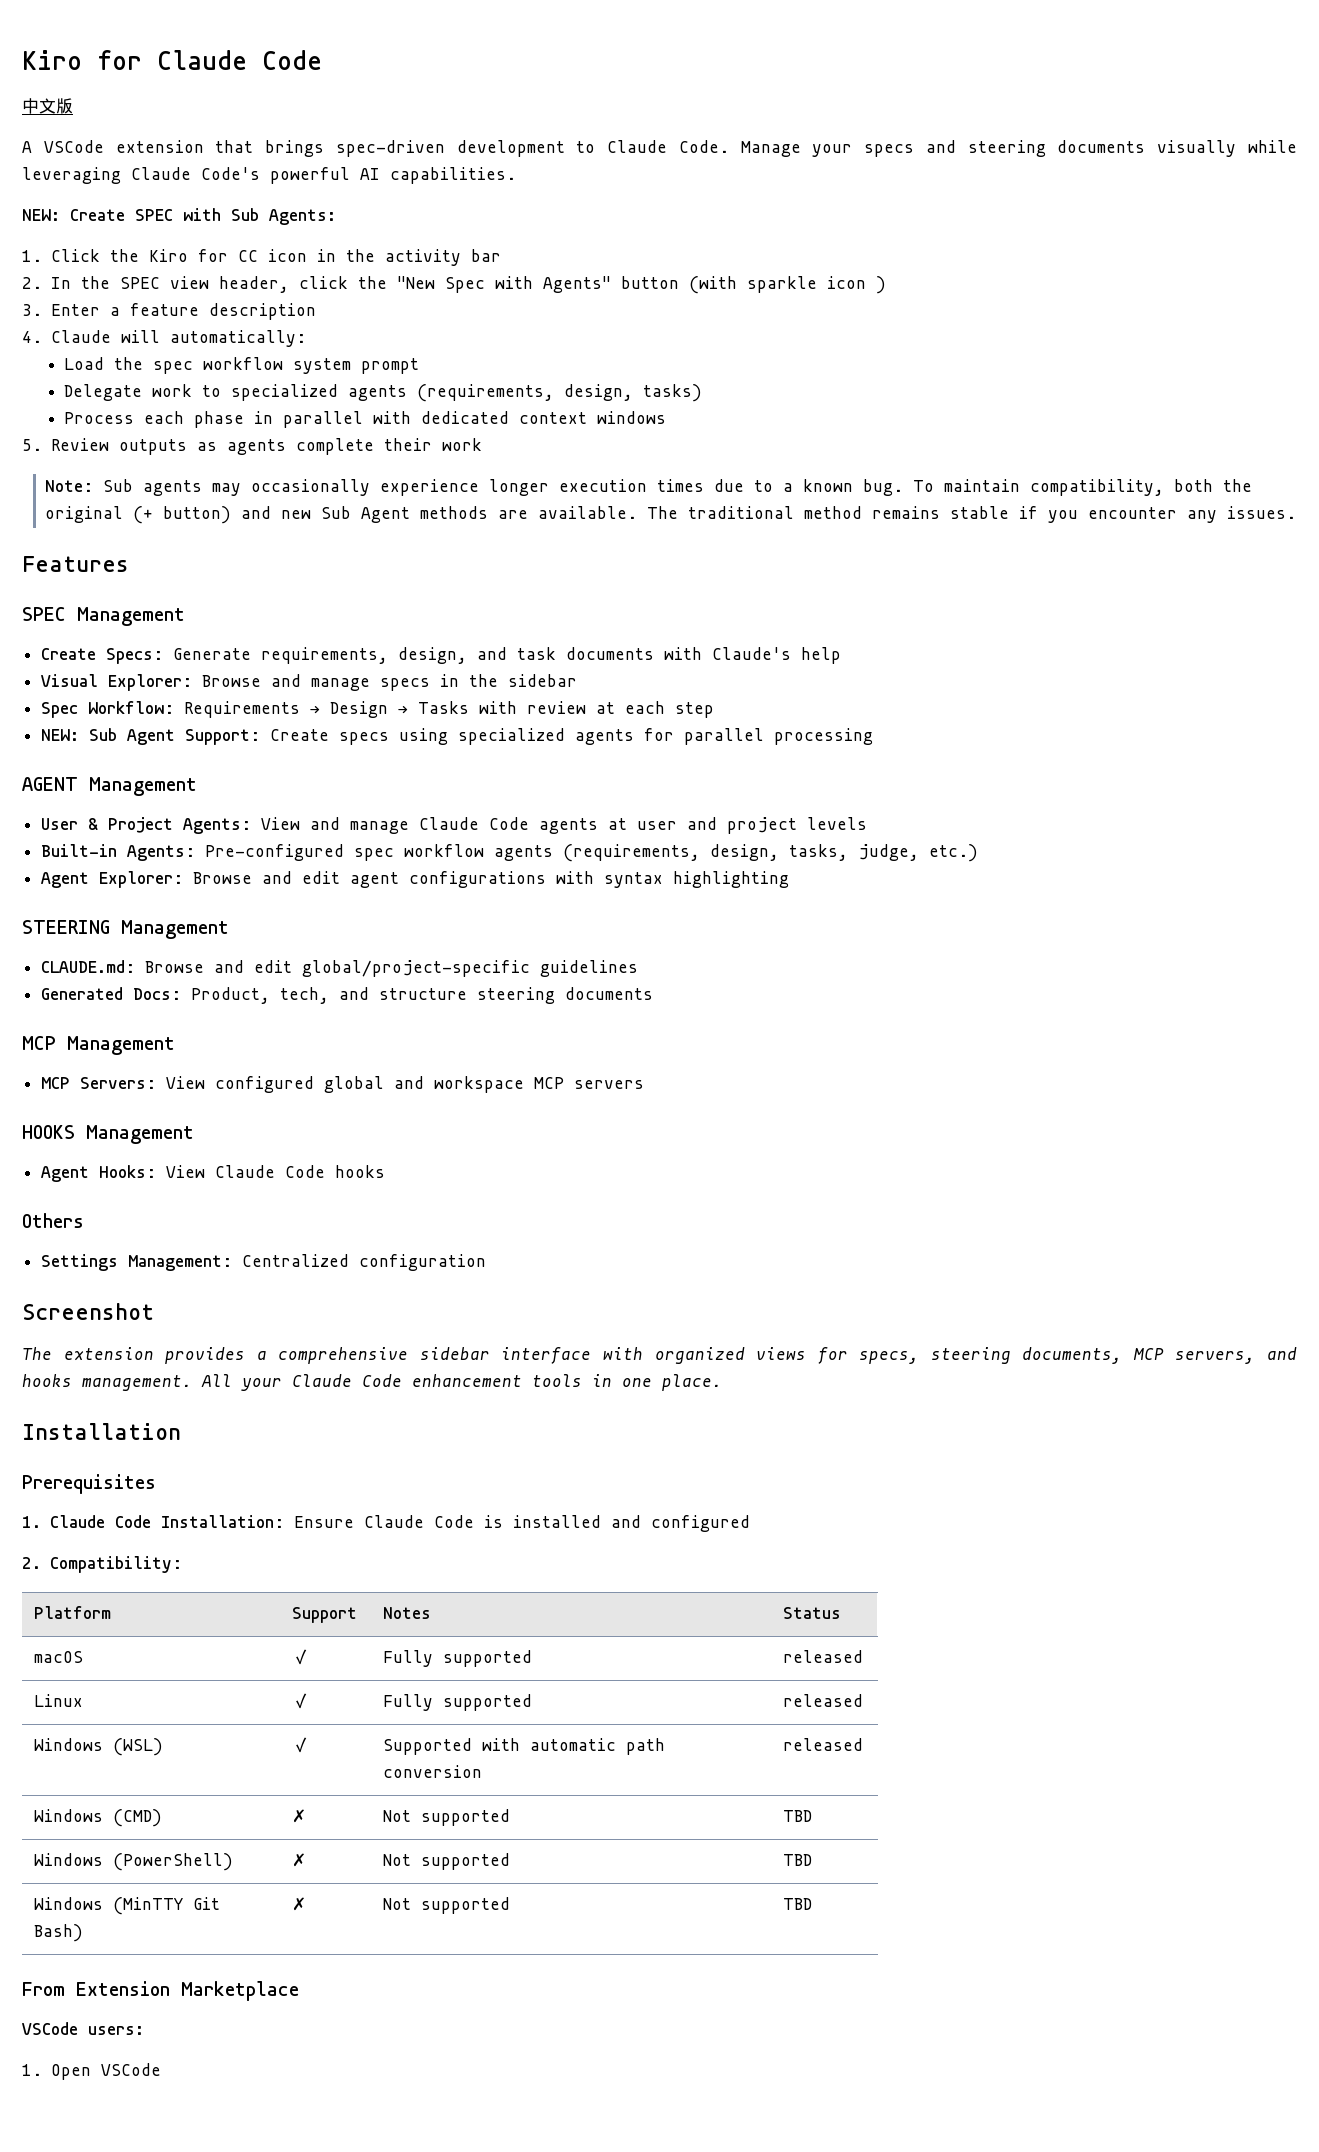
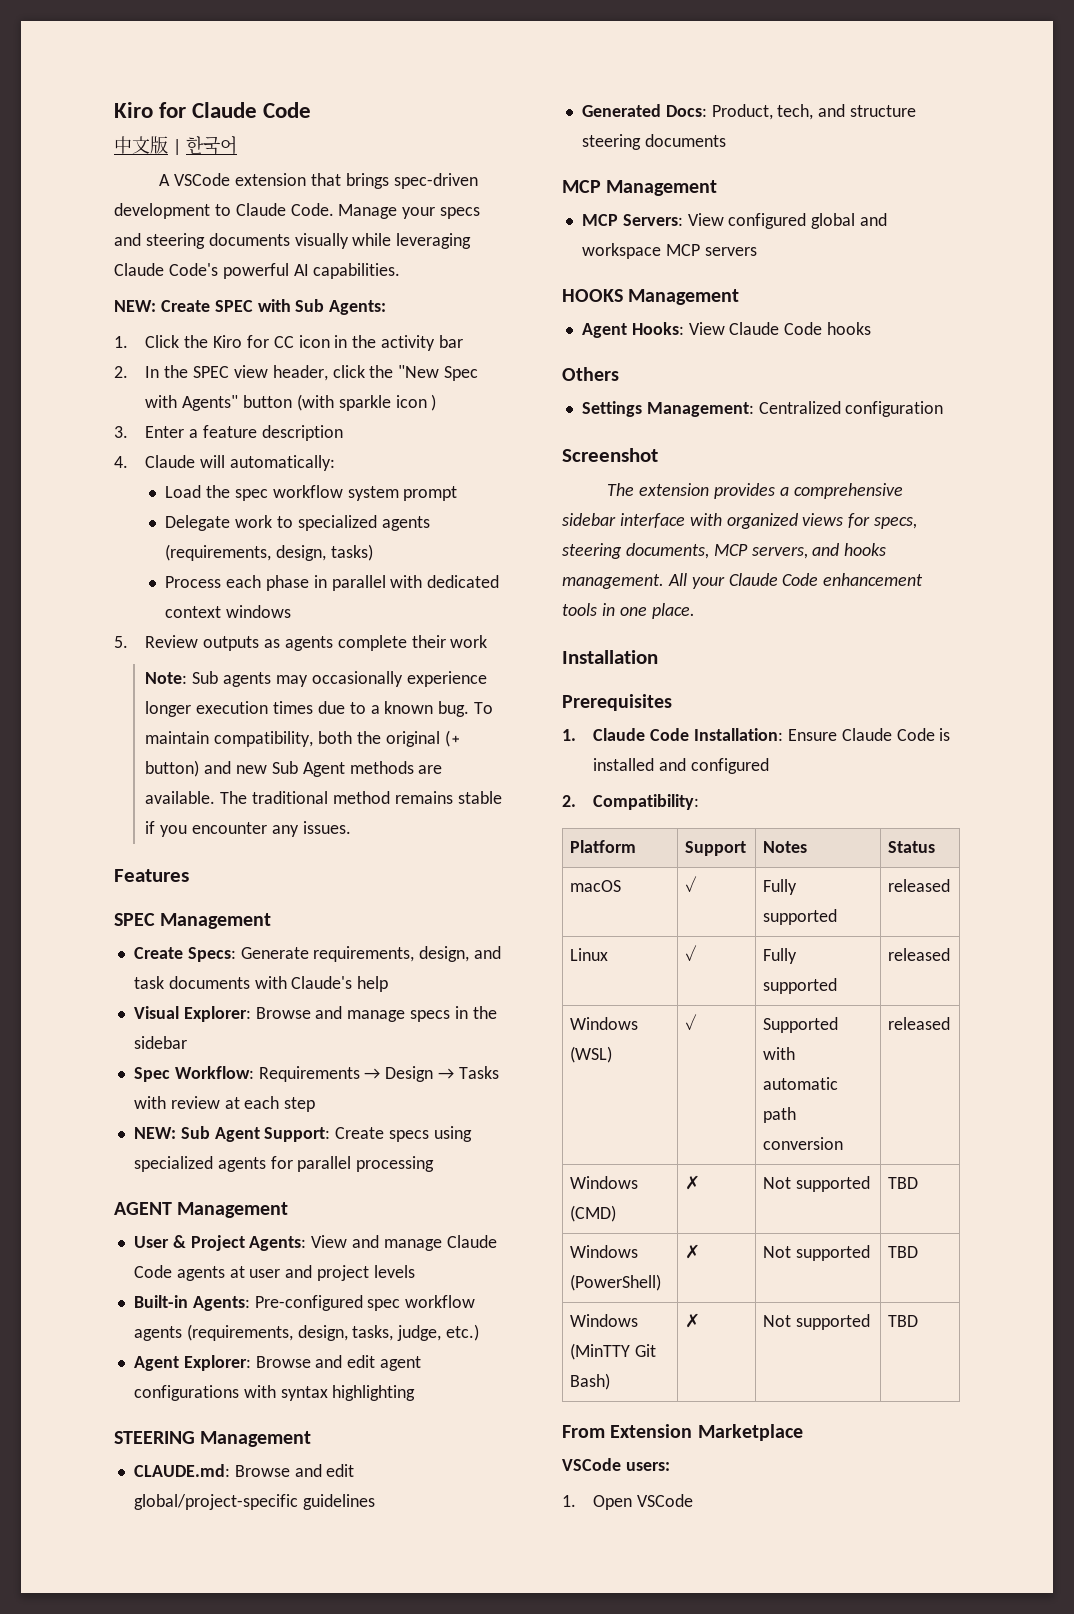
(73, 106) none -> [172,136,237,155] | 한국어

